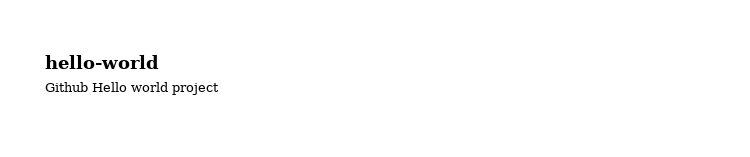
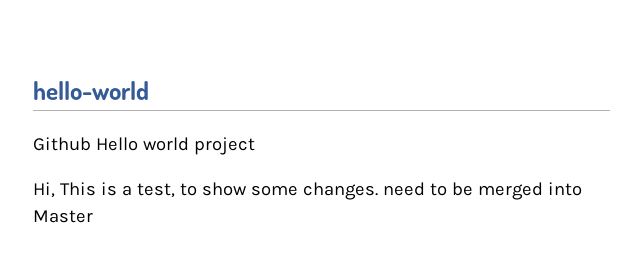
(219, 89) none -> [33,182,582,200] [33,210,93,223] // Hi, This is a test, to show some changes. need to be merged into Master

